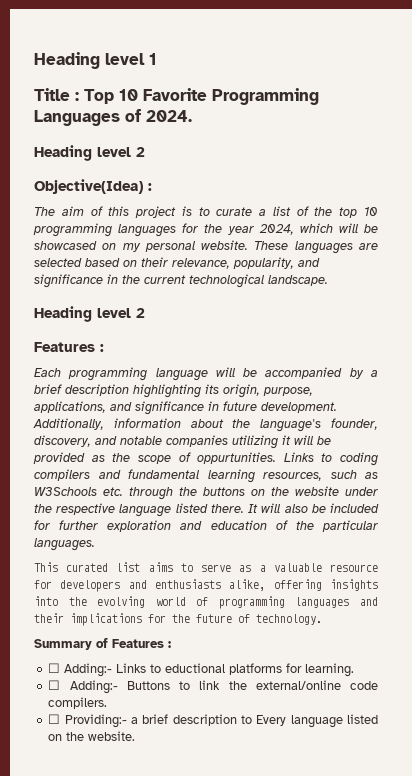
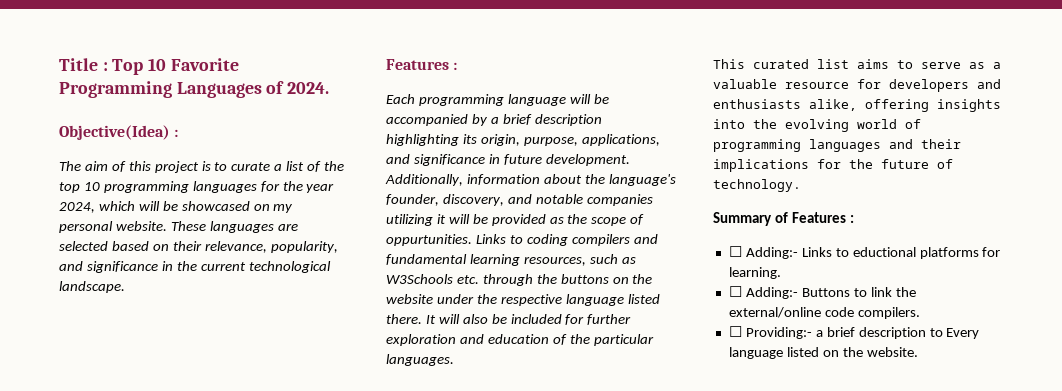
[34,52,157,69] Heading level 1 // -> (59, 64) none
[34,145,145,161] // Heading level 2 -> (330, 88) none
[34,306,145,322] // Heading level 2 -> (125, 287) none

